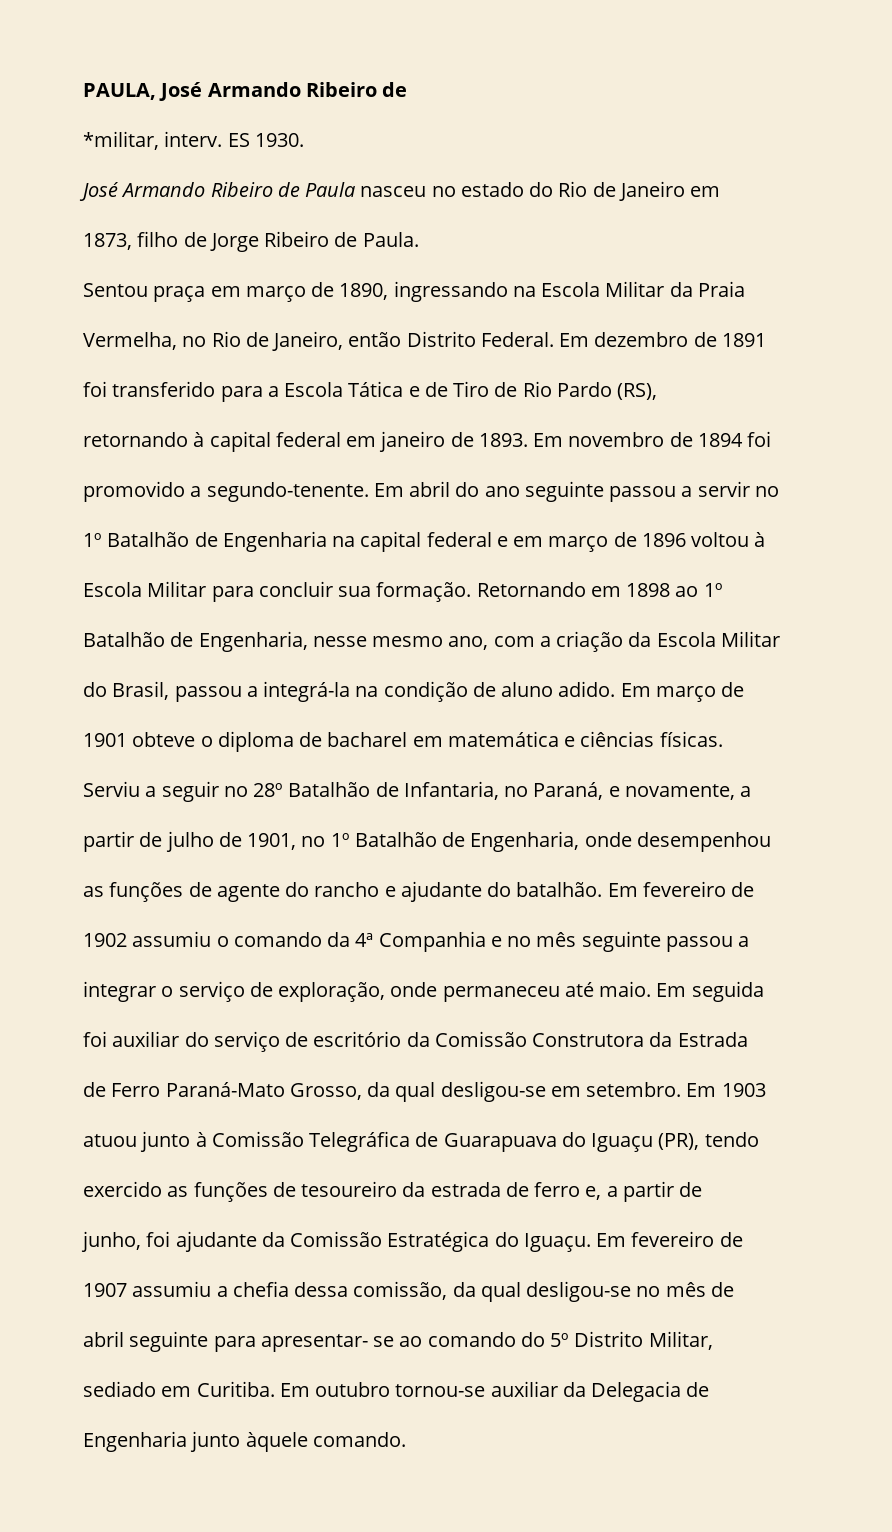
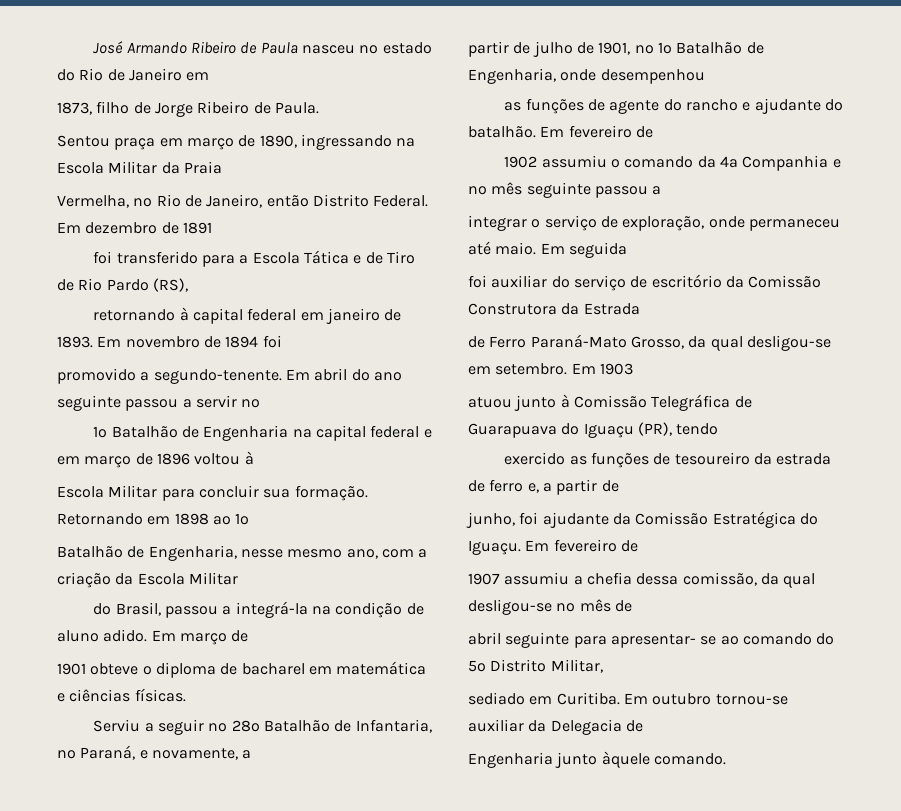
[83,82,408,101] [83,131,304,150] PAULA, José Armando Ribeiro de // *militar, interv. ES 1930. // -> (93, 47) none

